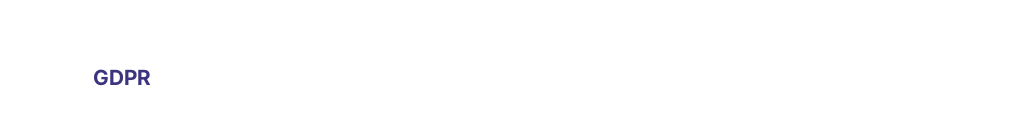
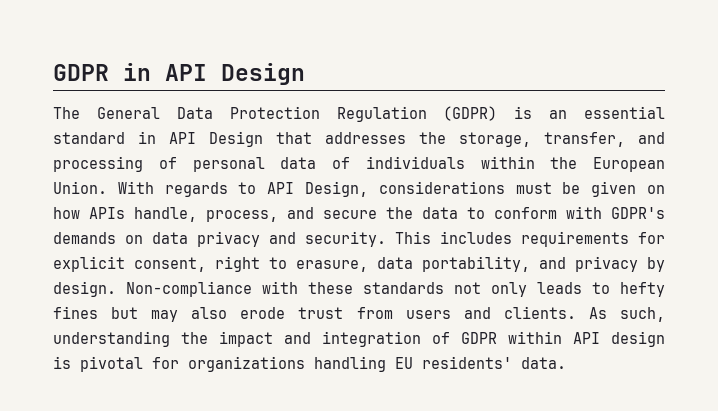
[93,69,151,86] GDPR -> [53,63,305,85] [53,106,665,122] [53,131,665,147] [53,156,665,172] [53,181,665,197] [53,206,665,222] [53,231,665,247] [53,256,665,272] [53,281,665,297] [53,306,665,322] [53,331,665,347] [53,356,566,372] GDPR in API Design // The General Data Protection Regulation (GDPR) is an essential standard in API Design that addresses the storage, transfer, and processing of personal data of individuals within the European Union. With regards to API Design, considerations must be given on how APIs handle, process, and secure the data to conform with GDPR's demands on data privacy and security. This includes requirements for explicit consent, right to erasure, data portability, and privacy by design. Non-compliance with these standards not only leads to hefty fines but may also erode trust from users and clients. As such, understanding the impact and integration of GDPR within API design is pivotal for organizations handling EU residents' data.

